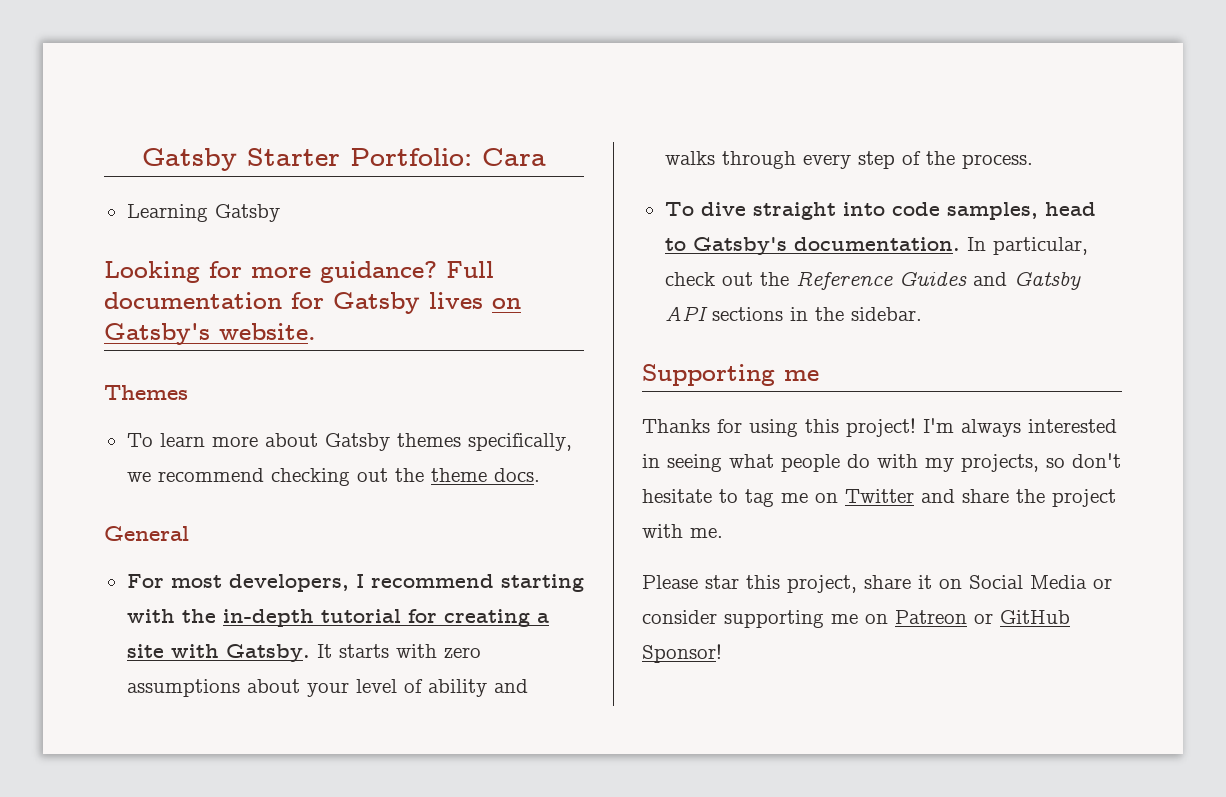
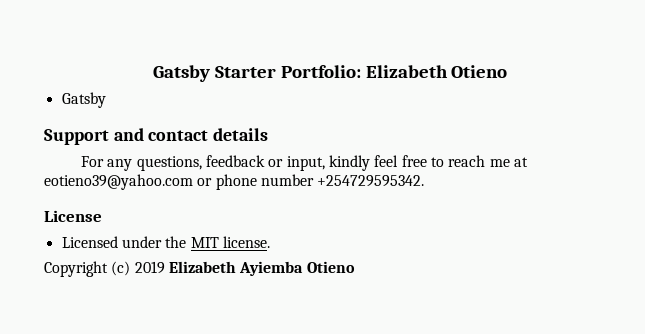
[482,148,546,166] [126,204,208,222] Cara // Learning -> [365,65,508,78] Elizabeth Otieno //
[104,261,494,283] [104,292,521,314] [104,323,316,345] [104,385,188,400] [126,433,572,451] [126,468,540,486] [104,526,189,541] [126,574,584,592] [126,609,549,627] [126,644,481,662] [126,679,528,697] [664,151,1033,169] [664,202,1096,220] [664,237,1088,255] [664,271,1081,290] [664,306,922,321] [642,364,819,386] [642,418,1117,437] [642,453,1121,472] [642,489,1116,507] [642,524,723,538] [642,575,1112,593] [642,610,1070,628] [642,644,722,663] Looking for more guidance? Full documentation for Gatsby lives on Gatsby's website. // Themes // To learn more about Gatsby themes specifically, we recommend checking out the theme docs. // General // For most developers, I recommend starting with the in-depth tutorial for creating a site with Gatsby. It starts with zero assumptions about your level of ability and walks through every step of the process. // To dive straight into code samples, head to Gatsby's documentation. In particular, check out the Reference Guides and Gatsby API sections in the sidebar. // Supporting me // Thanks for using this project! I'm always interested in seeing what people do with my projects, so don't hesitate to tag me on Twitter and share the project with me. // Please star this project, share it on Social Media or consider supporting me on Patreon or GitHub Sponsor! -> [44,128,269,145] [80,155,528,171] [44,174,425,190] [44,210,102,222] [61,236,270,248] [44,261,355,277] Support and contact details // For any questions, feedback or input, kindly feel free to reach me at eotieno39@yahoo.com or phone number +254729595342. // License // Licensed under the MIT license. // Copyright (c) 2019 Elizabeth Ayiemba Otieno

